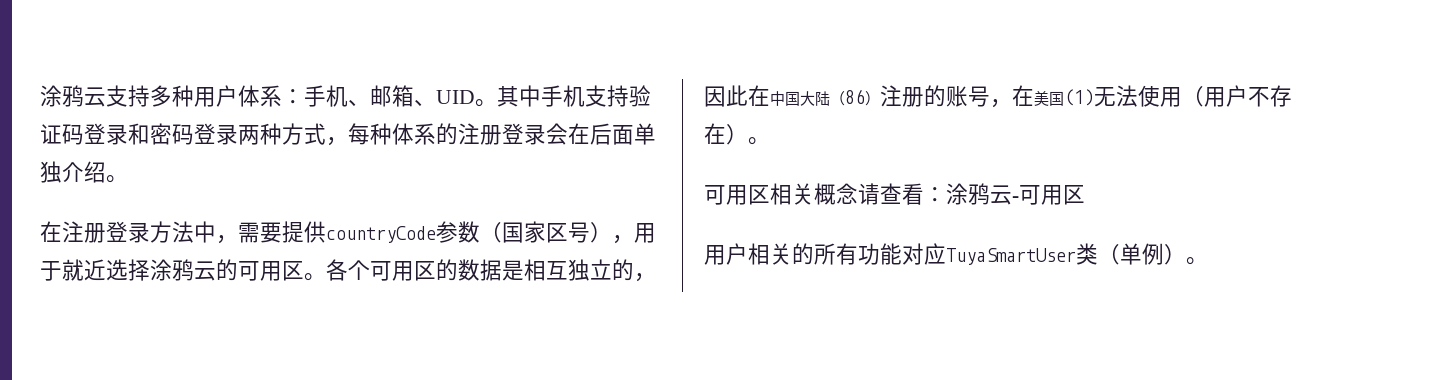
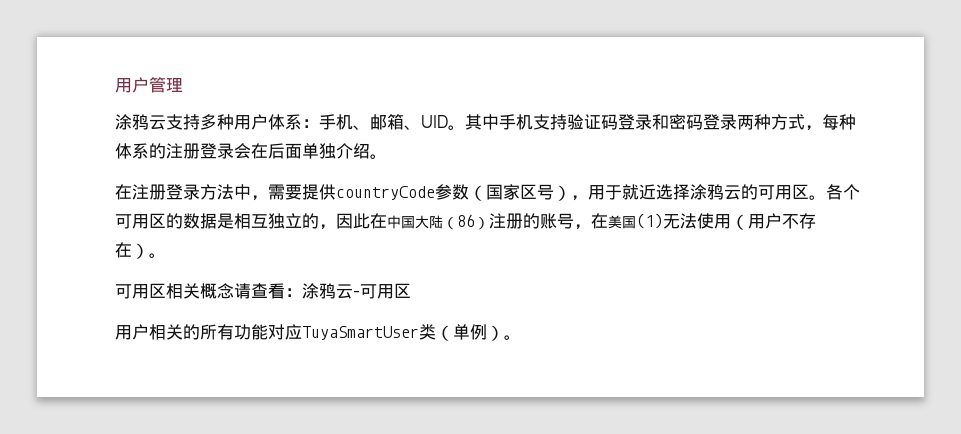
(40, 96) none -> [115,77,183,93] 用户管理 //

